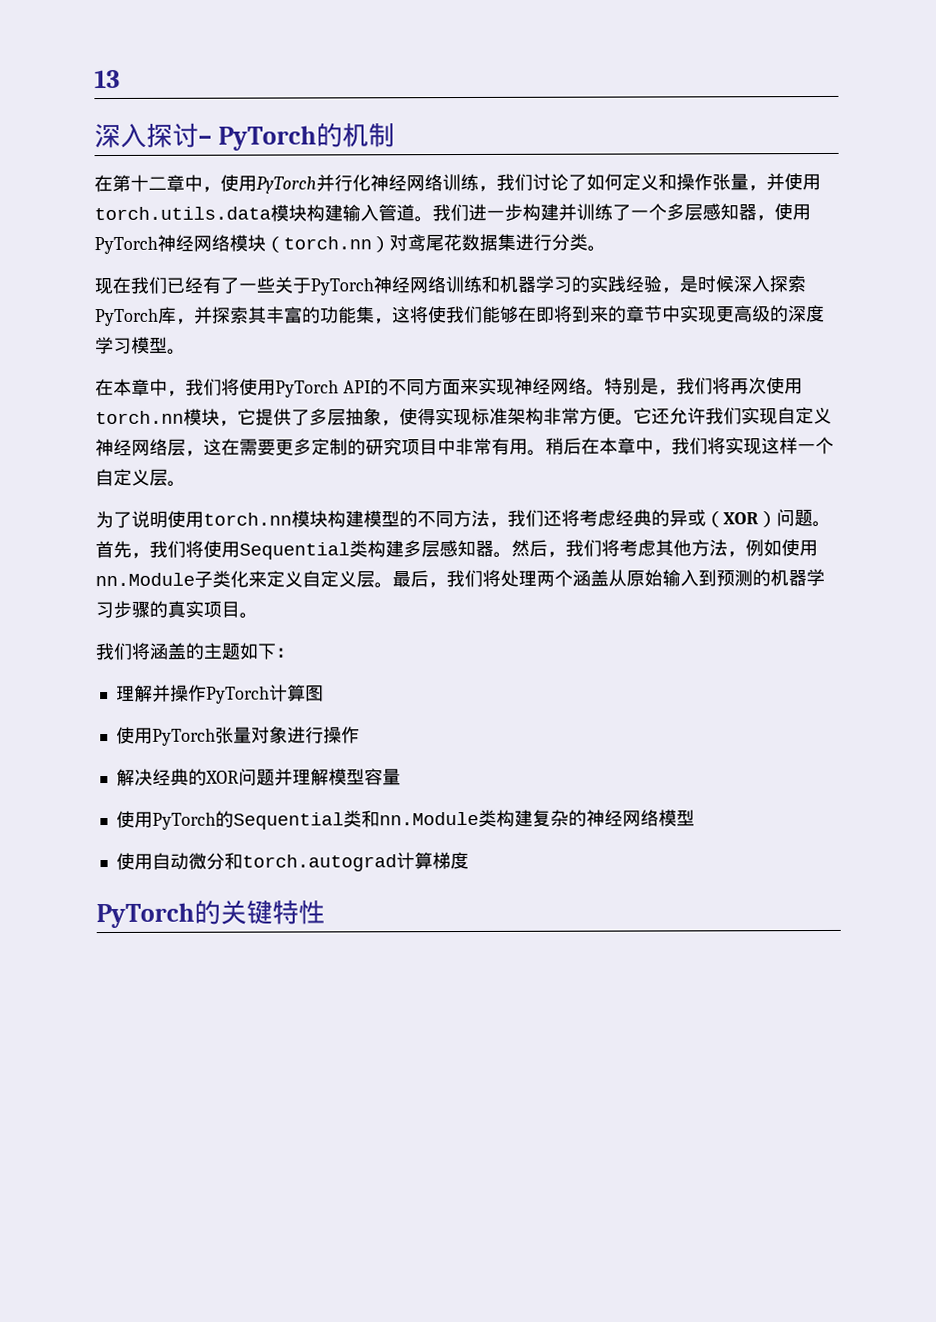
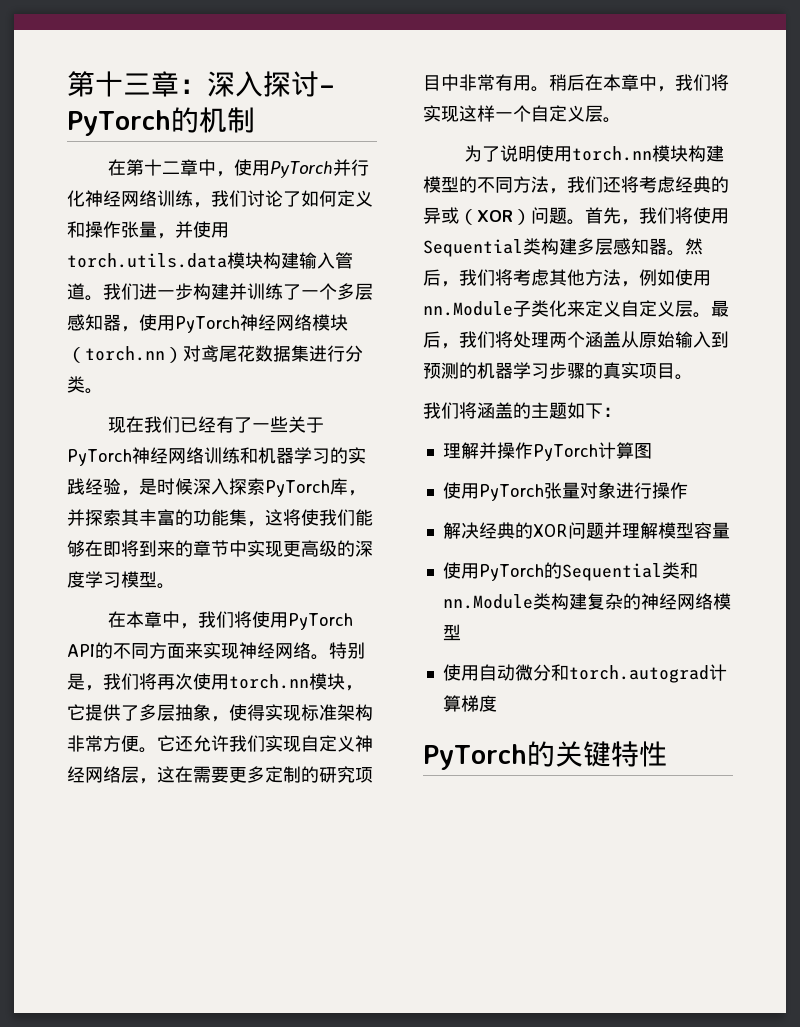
[94,69,120,89] 13 // -> [67,71,207,97] 第十三章：

